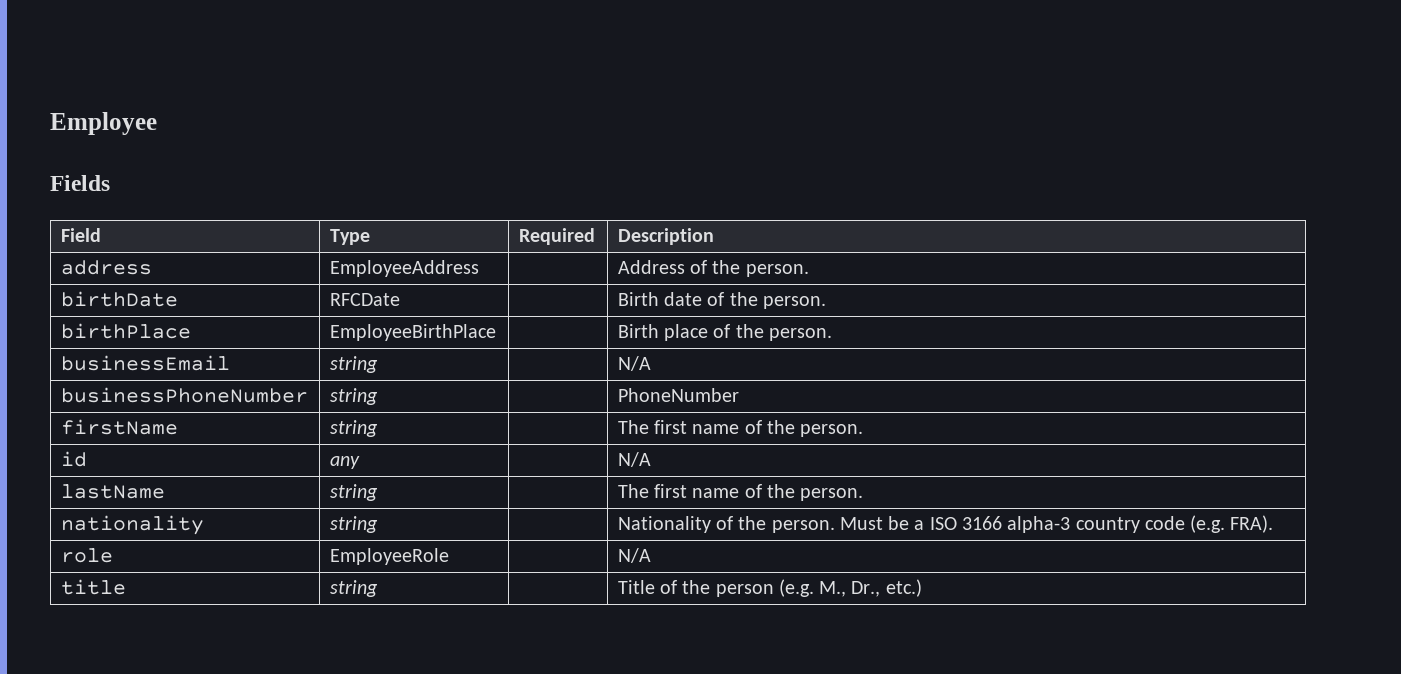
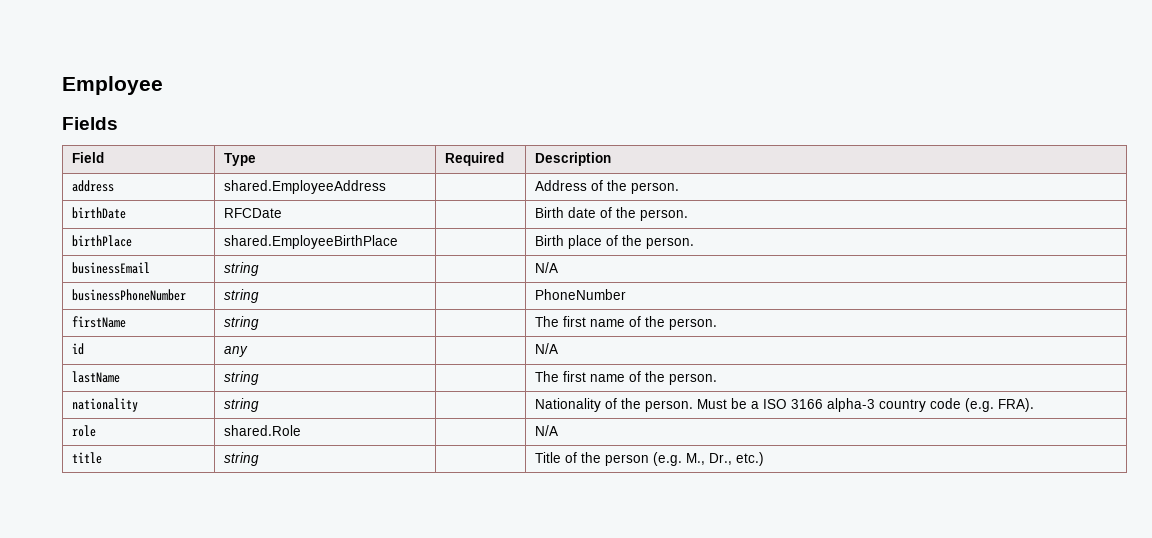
[329,260,479,277] EmployeeAddress -> [223,180,386,194] shared.EmployeeAddress
[329,324,496,341] EmployeeBirthPlace -> [223,235,398,249] shared.EmployeeBirthPlace
[329,548,449,565] EmployeeRole -> [223,425,301,436] shared.Role

